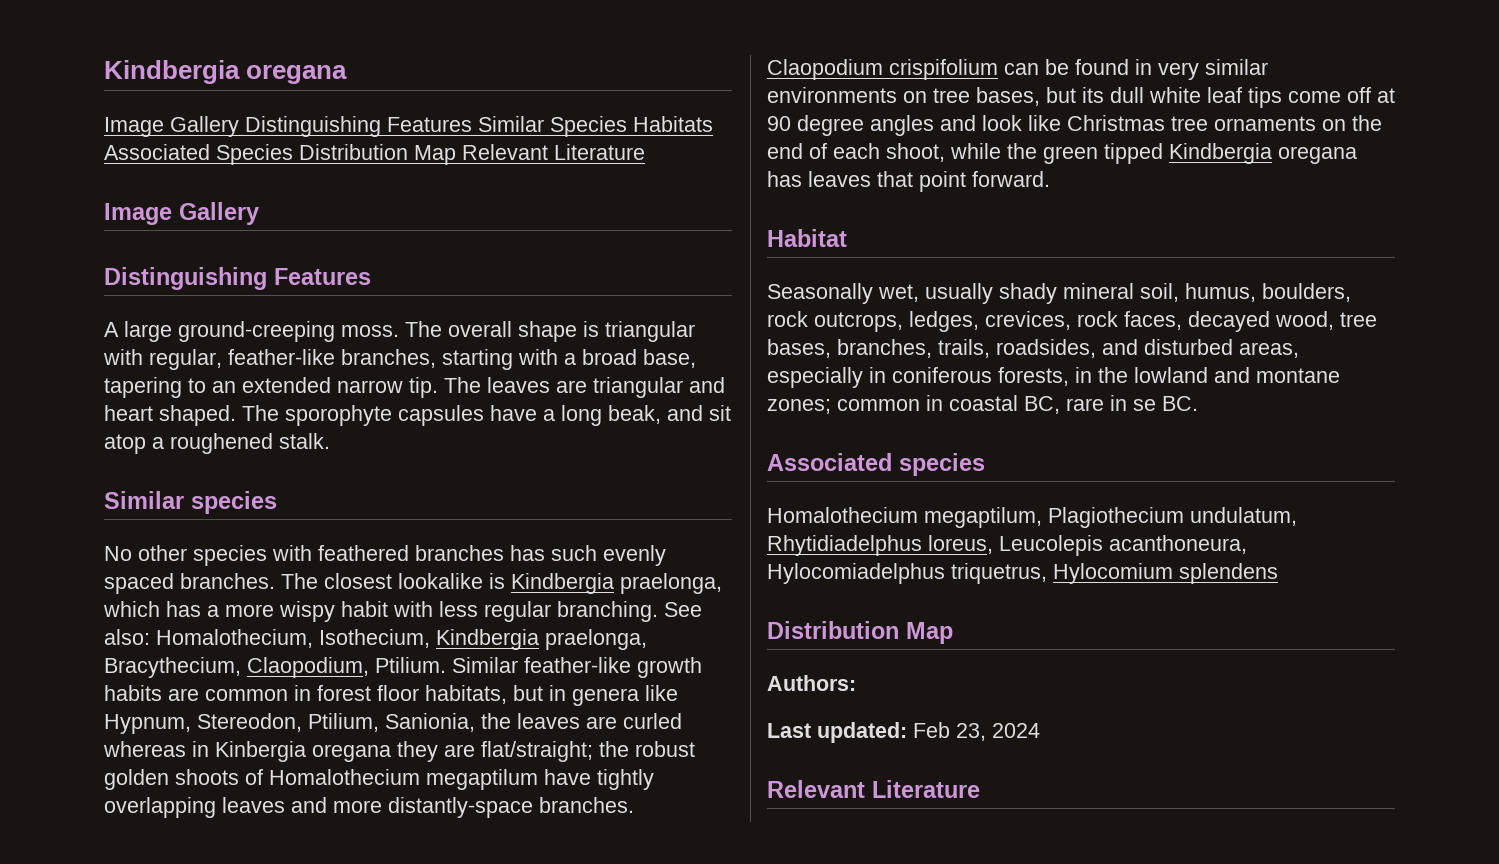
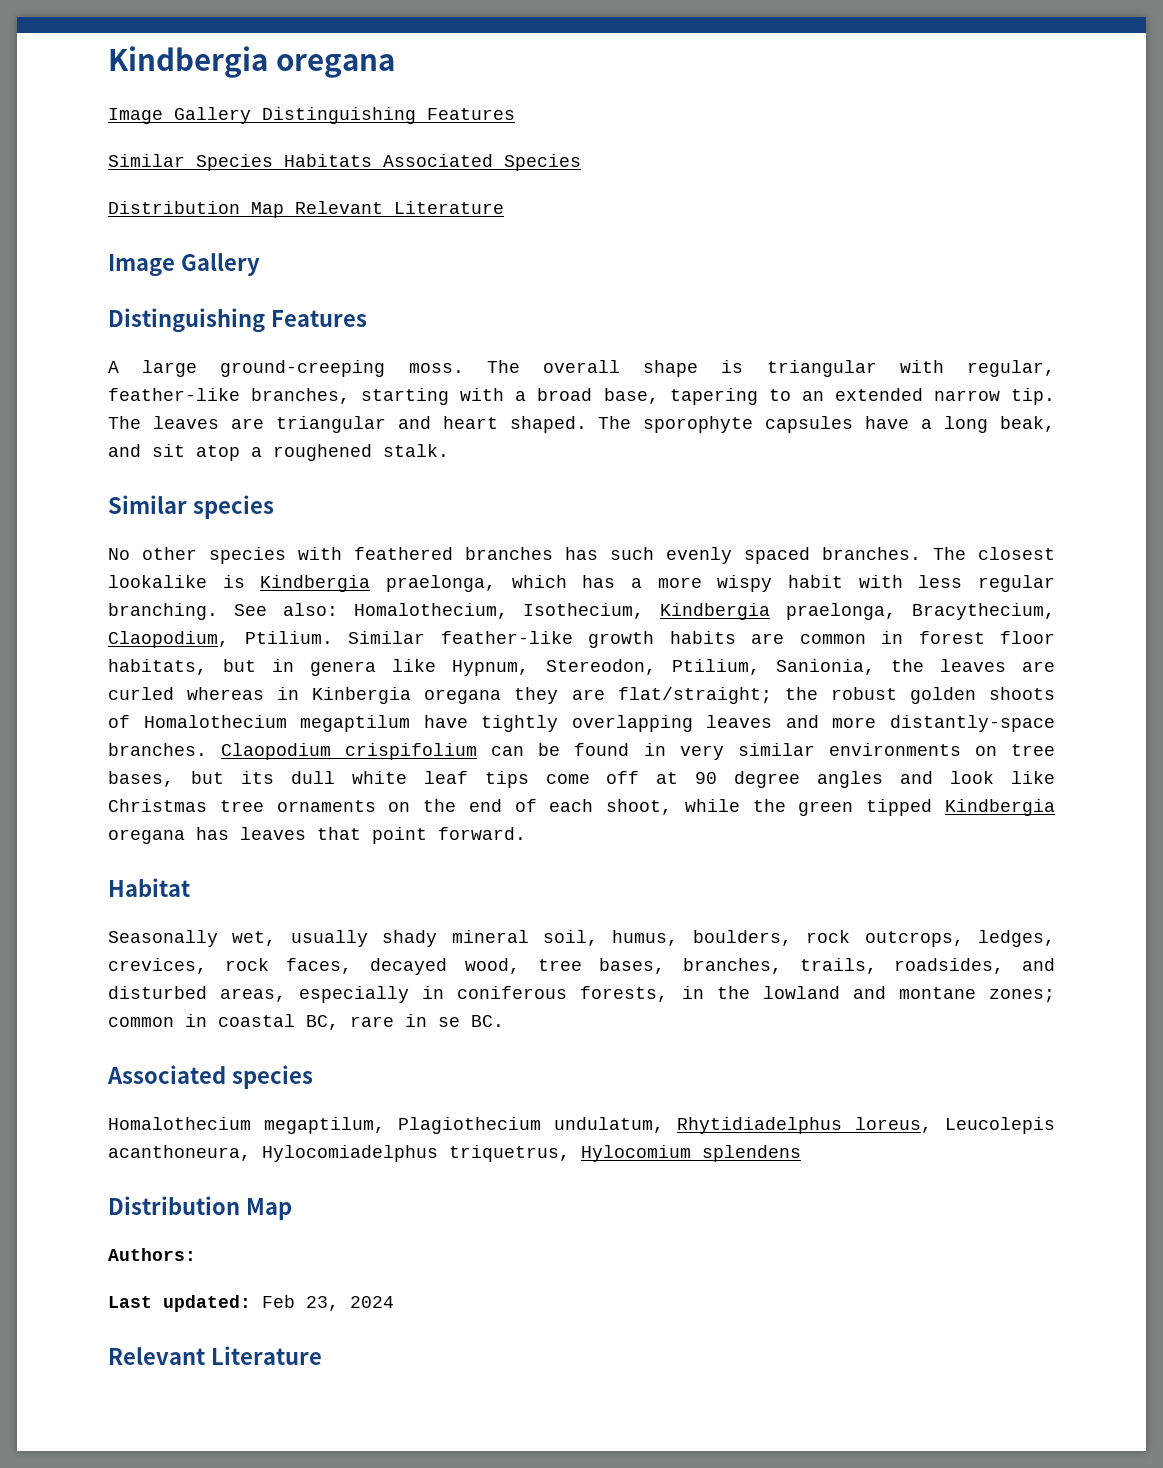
(472, 124) none -> (515, 114) //
(293, 154) none -> (581, 162) //

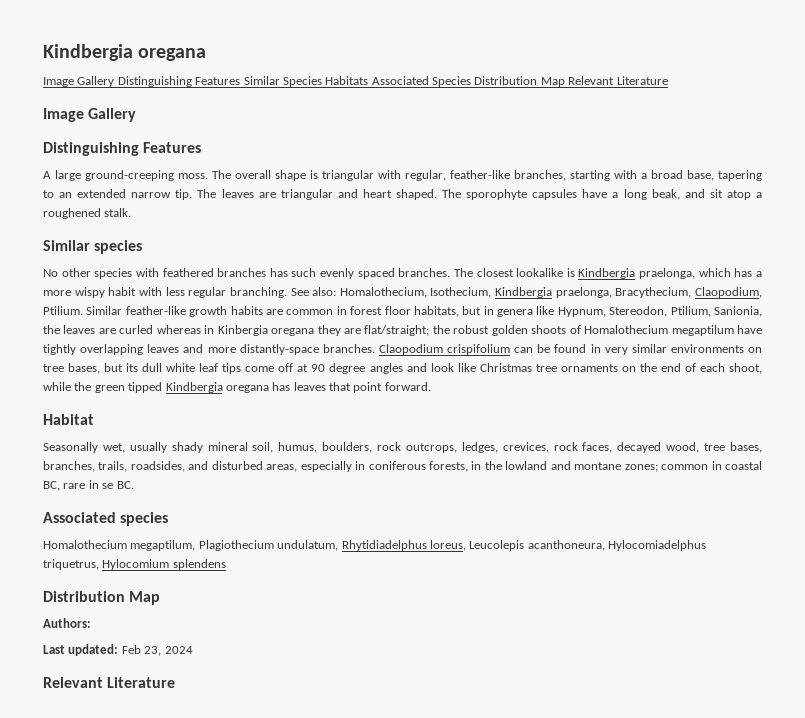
(515, 114) // -> (241, 81) none
(581, 162) // -> (471, 81) none

